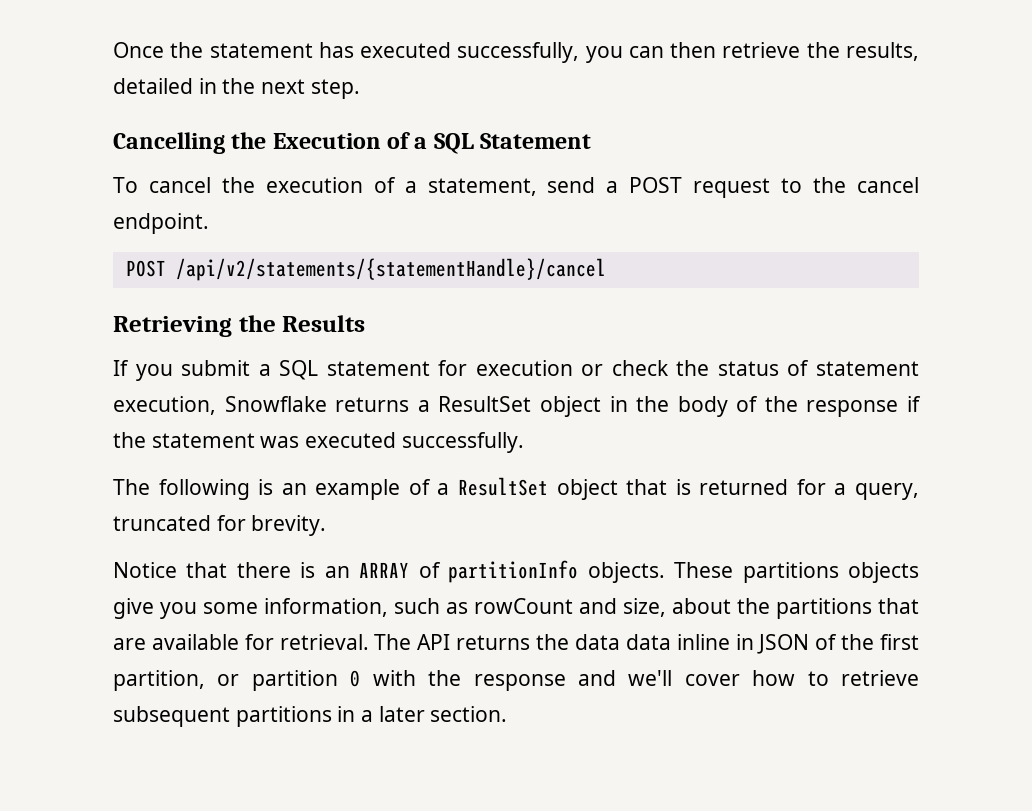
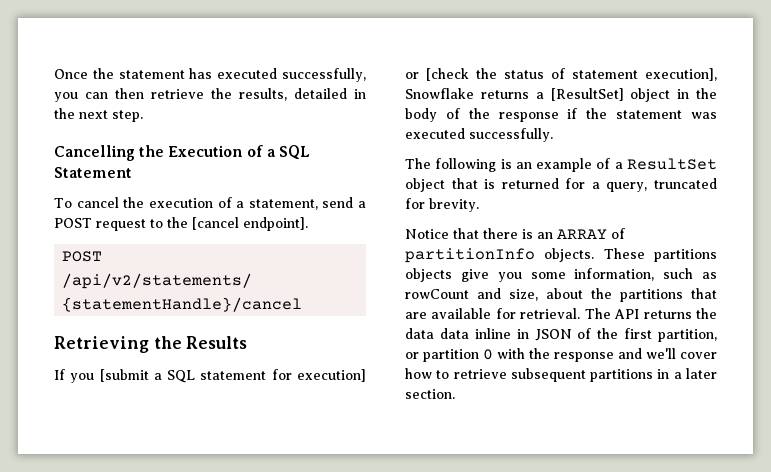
[856,177,919,193] [113,213,209,234] cancel endpoint. -> [192,217,308,231] [cancel endpoint].
[181,360,251,376] submit -> [99,369,149,382] [submit
[475,360,669,376] execution or check -> [297,369,366,382] [405,68,469,81] execution] or [check
[113,396,216,415] execution, -> [645,68,717,81] execution],
[438,396,532,412] ResultSet -> [550,88,624,101] [ResultSet]

